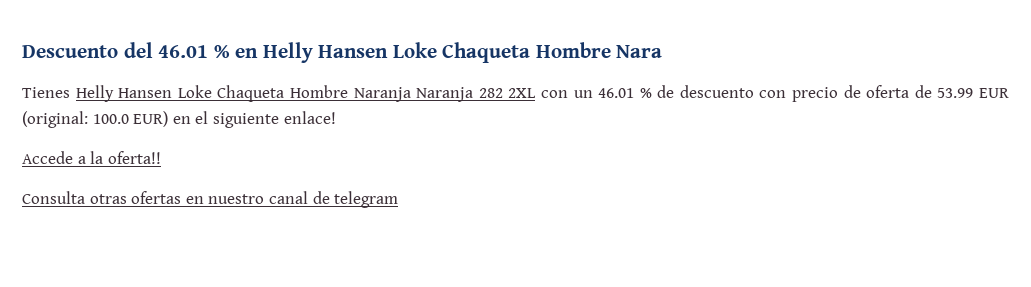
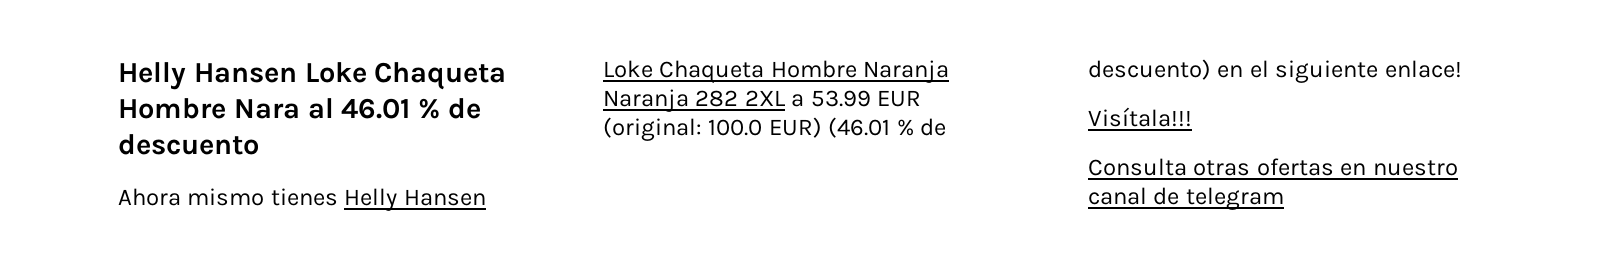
[22,42,259,58] Descuento del 46.01 % en -> (118, 76) none
[22,87,70,98] // Tienes -> [307,98,482,119] [118,134,259,155] [118,188,338,206] al 46.01 % de descuento // Ahora mismo tienes
[540,85,932,102] con un 46.01 % de descuento con precio de oferta de -> [791,94,805,107] a
(169, 119) none -> [828,117,947,138] [1088,59,1211,80] (46.01 % de descuento)
[22,151,161,164] Accede a la oferta!! -> [1088,107,1192,127] Visítala!!!

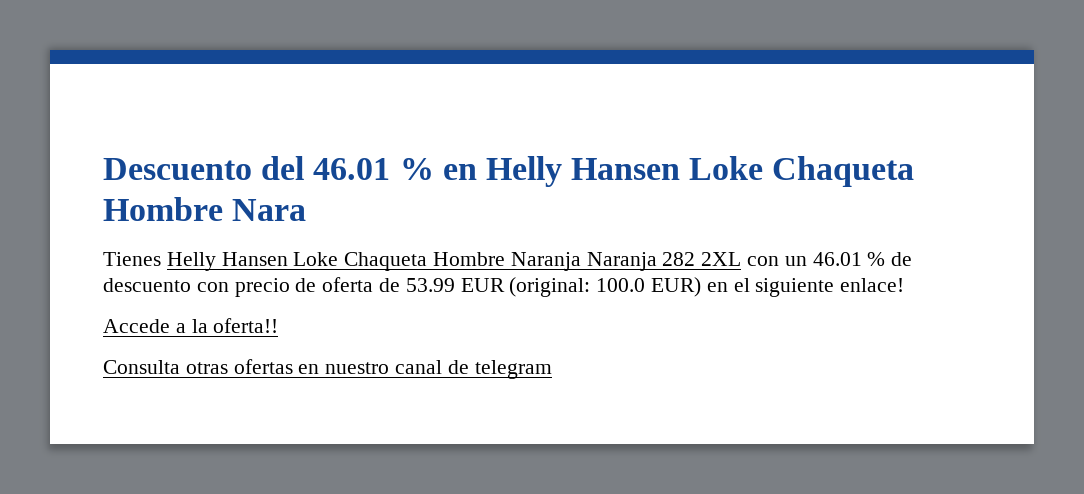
(118, 76) none -> [103,156,477,180] Descuento del 46.01 % en
[307,98,482,119] [118,134,259,155] [118,188,338,206] al 46.01 % de descuento // Ahora mismo tienes -> [103,252,161,266] // Tienes
[791,94,805,107] a -> [747,252,913,266] [103,277,401,297] con un 46.01 % de descuento con precio de oferta de
[828,117,947,138] [1088,59,1211,80] (46.01 % de descuento) -> (702, 287) none
[1088,107,1192,127] Visítala!!! -> [103,318,279,333] Accede a la oferta!!

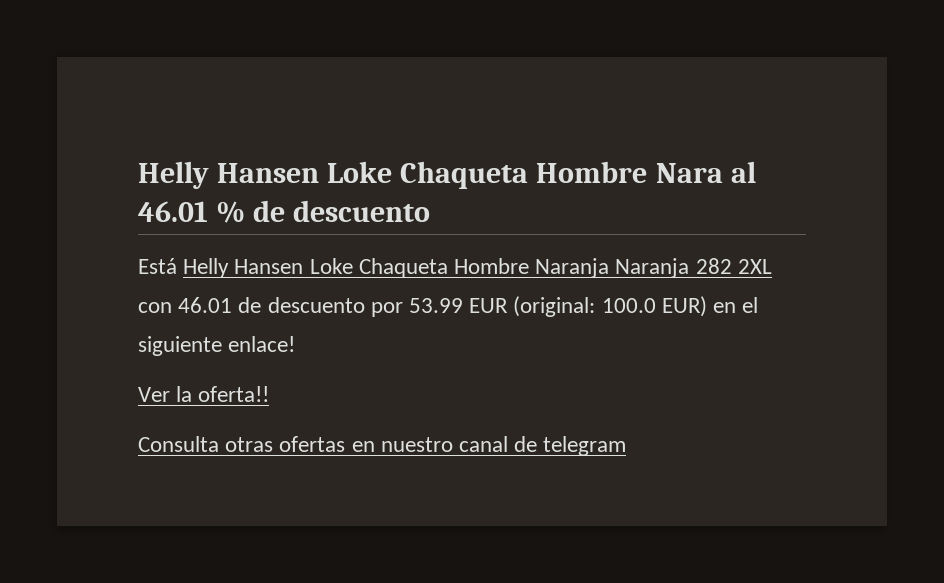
[103,156,477,180] Descuento del 46.01 % en -> (138, 175) none
[103,252,161,266] // Tienes -> [730,161,756,183] [138,200,431,223] [138,258,177,274] al 46.01 % de descuento // Está
[784,252,913,266] [103,277,401,297] un 46.01 % de descuento con precio de oferta de -> [178,297,403,317] 46.01 de descuento por
[103,319,186,333] Accede a -> [138,387,170,402] Ver

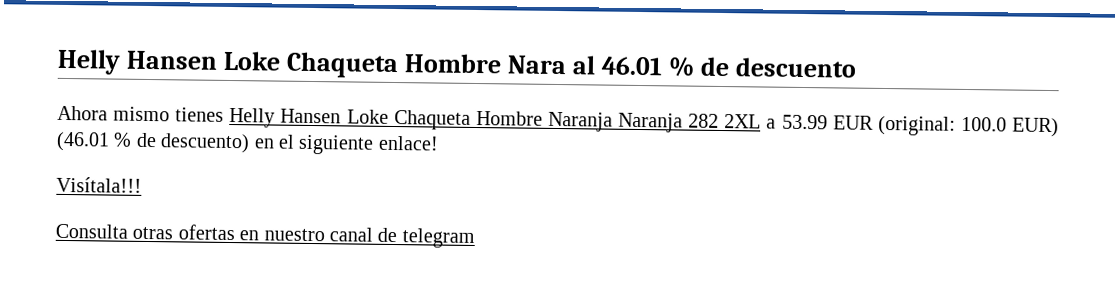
[138,258,177,274] Está -> [57,105,225,122] Ahora mismo tienes
[138,297,403,317] con 46.01 de descuento por -> [766,118,777,129] a
(707, 306) none -> [56,131,251,154] (46.01 % de descuento)
[138,386,270,402] Ver la oferta!! -> [56,176,142,193] Visítala!!!

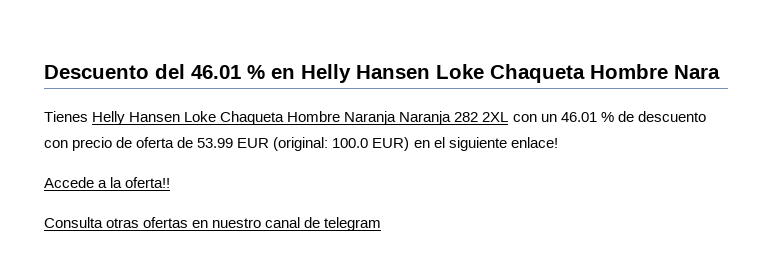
(57, 61) none -> [44,64,295,79] Descuento del 46.01 % en
[572,55,858,78] [57,105,225,122] al 46.01 % de descuento // Ahora mismo tienes -> [44,111,88,122] // Tienes
[766,118,777,129] a -> [512,111,706,122] [44,137,194,151] con un 46.01 % de descuento con precio de oferta de
[56,131,251,154] (46.01 % de descuento) -> (410, 144) none
[56,176,142,193] Visítala!!! -> [44,177,171,188] Accede a la oferta!!

